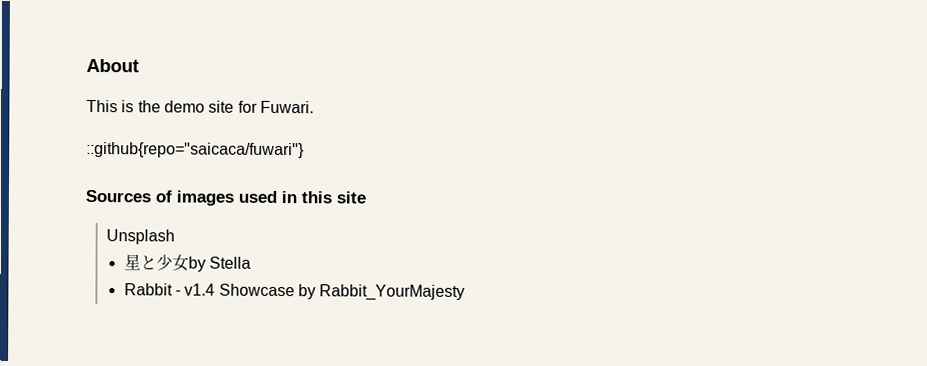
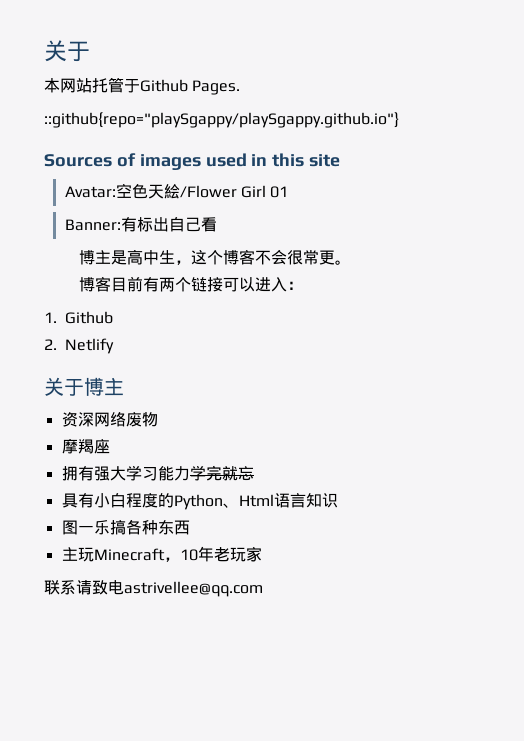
[86,58,139,73] [86,99,314,114] [86,141,305,159] About // This is the demo site for Fuwari. // ::github{repo="saicaca/fuwari"} -> [44,40,90,62] [44,77,241,95] [44,112,399,128] 关于 // 本网站托管于Github Pages. // ::github{repo="playSgappy/playSgappy.github.io"}
[106,229,176,245] [123,254,251,272] [123,283,466,302] Unsplash // 星と少女by Stella // Rabbit - v1.4 Showcase by Rabbit_YourMajesty -> [64,183,289,199] [64,217,217,232] [79,249,352,265] [79,276,304,292] [44,311,113,324] [44,338,114,354] [44,377,124,396] [61,412,158,427] [61,438,110,454] [61,465,254,481] [61,493,338,510] [61,519,190,535] [61,546,262,562] [44,580,263,597] Avatar:空色天絵/Flower Girl 01 // Banner:有标出自己看 // 博主是高中生，这个博客不会很常更。 // 博客目前有两个链接可以进入： // 1. Github // 2. Netlify // 关于博主 // 资深网络废物 // 摩羯座 // 拥有强大学习能力学完就忘 // 具有小白程度的Python、Html语言知识 // 图一乐搞各种东西 // 主玩Minecraft，10年老玩家 // 联系请致电astrivellee@qq.com

